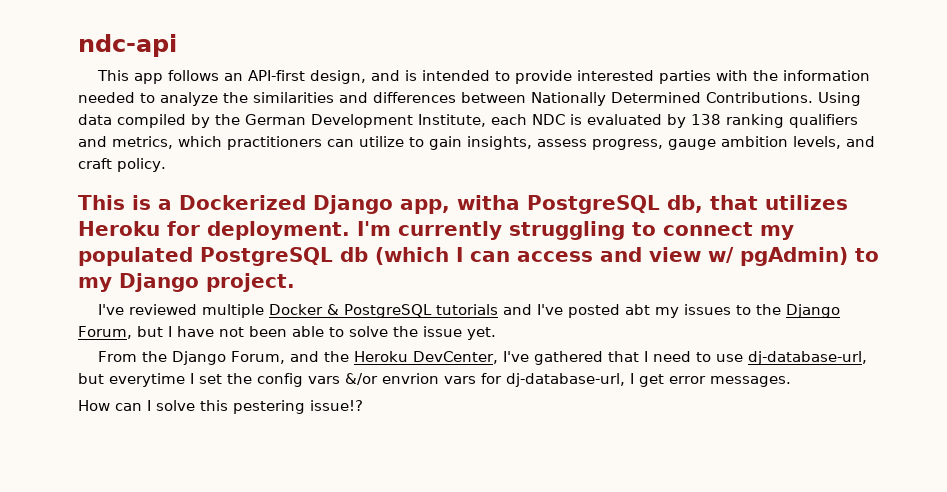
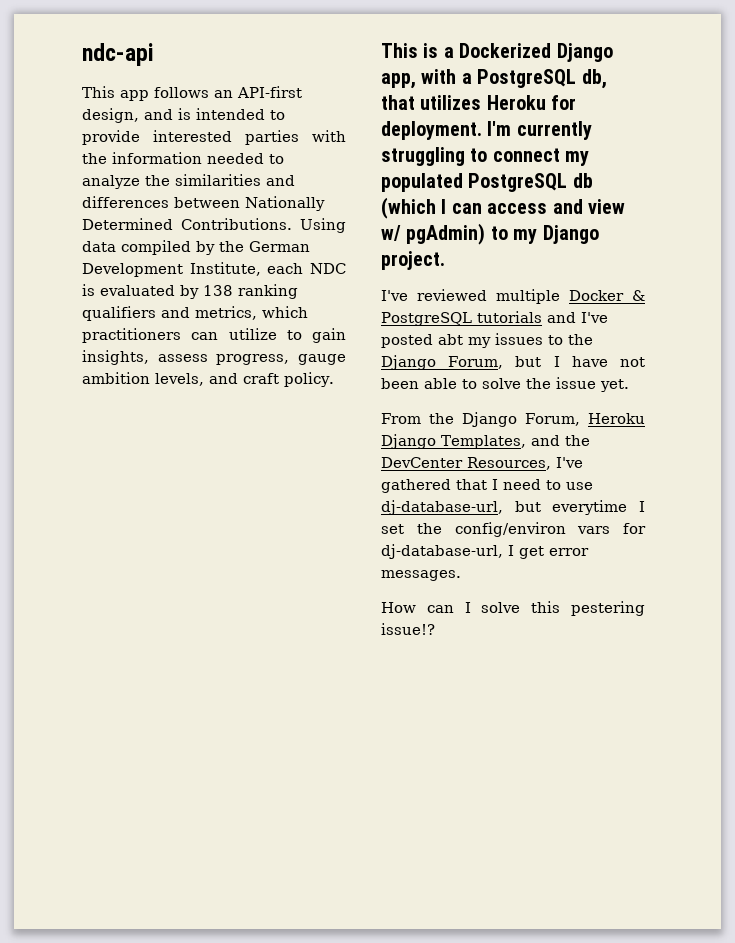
[457,195,520,210] witha -> [421,69,472,84] with a
[290,351,499,364] and the Heroku DevCenter, -> [588,413,645,424] [381,434,590,449] [381,457,551,470] Heroku Django Templates, and the DevCenter Resources,
[257,373,439,387] config vars &/or envrion -> [454,522,566,537] config/environ

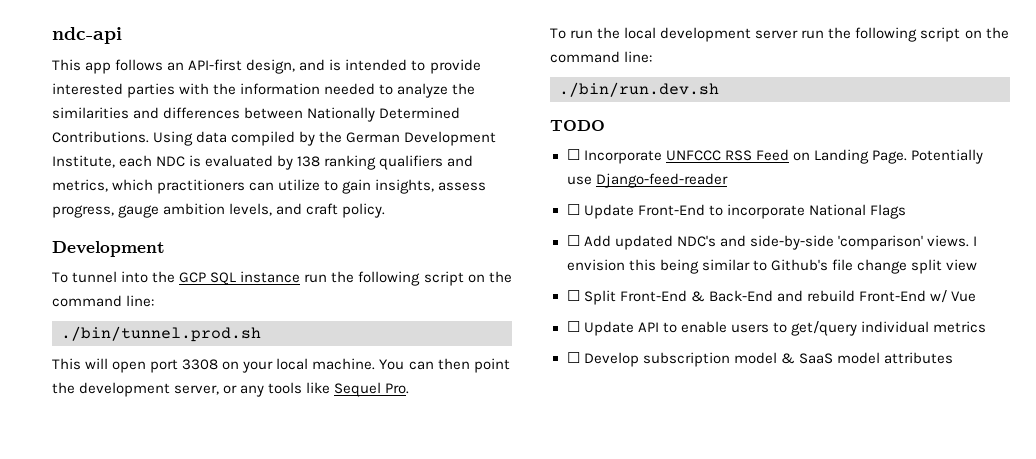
[381,43,613,62] [381,69,607,89] [381,95,577,110] [381,121,592,140] [381,147,590,166] [381,173,593,192] [381,197,625,219] [381,223,599,245] [381,251,445,270] [381,289,645,304] [381,311,608,326] [381,333,593,348] [381,355,645,370] [381,377,629,392] [381,412,645,427] [381,434,590,449] [381,457,583,470] [381,479,593,493] [381,500,645,515] [381,522,646,537] [381,544,589,559] [381,570,461,581] [381,601,645,616] [381,623,435,635] This is a Dockerized Django app, with a PostgreSQL db, that utilizes Heroku for deployment. I'm currently struggling to connect my populated PostgreSQL db (which I can access and view w/ pgAdmin) to my Django project. // I've reviewed multiple Docker & PostgreSQL tutorials and I've posted abt my issues to the Django Forum, but I have not been able to solve the issue yet. // From the Django Forum, Heroku Django Templates, and the DevCenter Resources, I've gathered that I need to use dj-database-url, but everytime I set the config/environ vars for dj-database-url, I get error messages. // How can I solve this pestering issue!? -> [52,241,165,257] [52,271,512,286] [52,295,155,307] [61,326,261,342] [52,358,510,373] [52,382,410,397] [550,27,1009,42] [550,51,653,63] [559,82,719,97] [550,120,605,131] [566,149,983,164] [566,173,728,188] [566,204,906,219] [566,235,977,250] [566,259,977,274] [566,290,976,305] [566,321,986,336] [566,352,953,367] Development // To tunnel into the GCP SQL instance run the following script on the command line: // ./bin/tunnel.prod.sh // This will open port 3308 on your local machine. You can then point the development server, or any tools like Sequel Pro. // To run the local development server run the following script on the command line: // ./bin/run.dev.sh // TODO // ☐ Incorporate UNFCCC RSS Feed on Landing Page. Potentially use Django-feed-reader // ☐ Update Front-End to incorporate National Flags // ☐ Add updated NDC's and side-by-side 'comparison' views. I envision this being similar to Github's file change split view // ☐ Split Front-End & Back-End and rebuild Front-End w/ Vue // ☐ Update API to enable users to get/query individual metrics // ☐ Develop subscription model & SaaS model attributes

